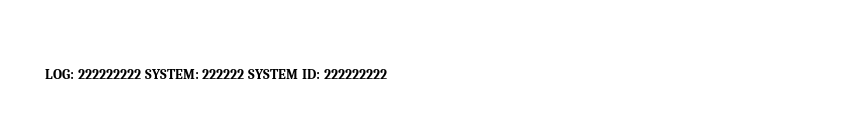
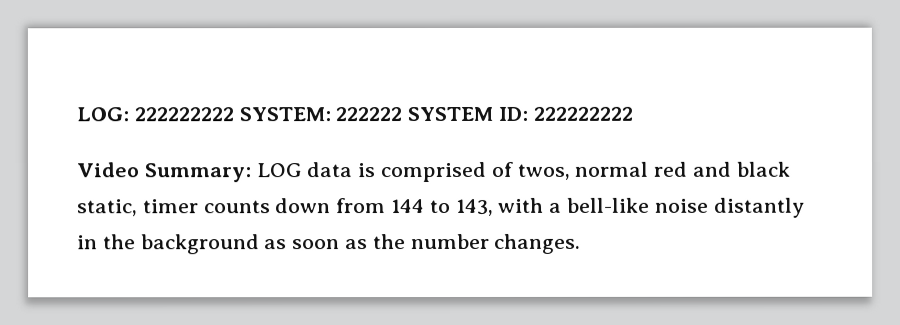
(387, 74) none -> [76,161,791,183] [77,197,805,218] [77,233,582,255] // Video Summary: LOG data is comprised of twos, normal red and black static, timer counts down from 144 to 143, with a bell-like noise distantly in the background as soon as the number changes.

